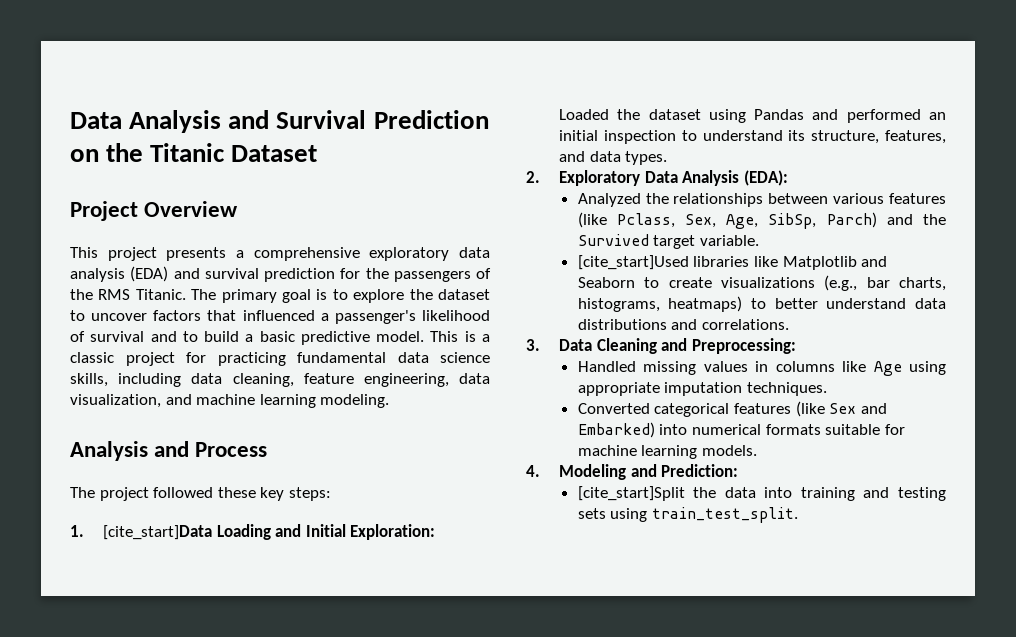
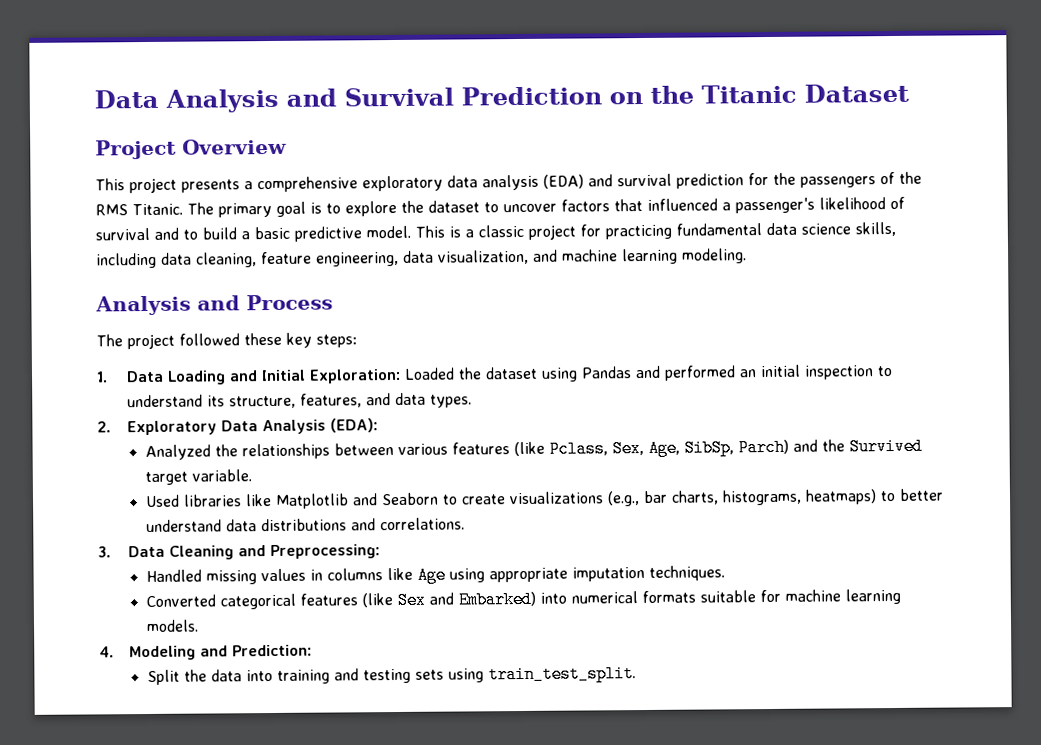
[103,525,213,540] [cite_start]Data -> [126,370,165,383] Data
[577,255,689,270] [cite_start]Used -> [144,494,180,508] Used
[577,486,685,501] [cite_start]Split -> [146,669,180,686] Split

